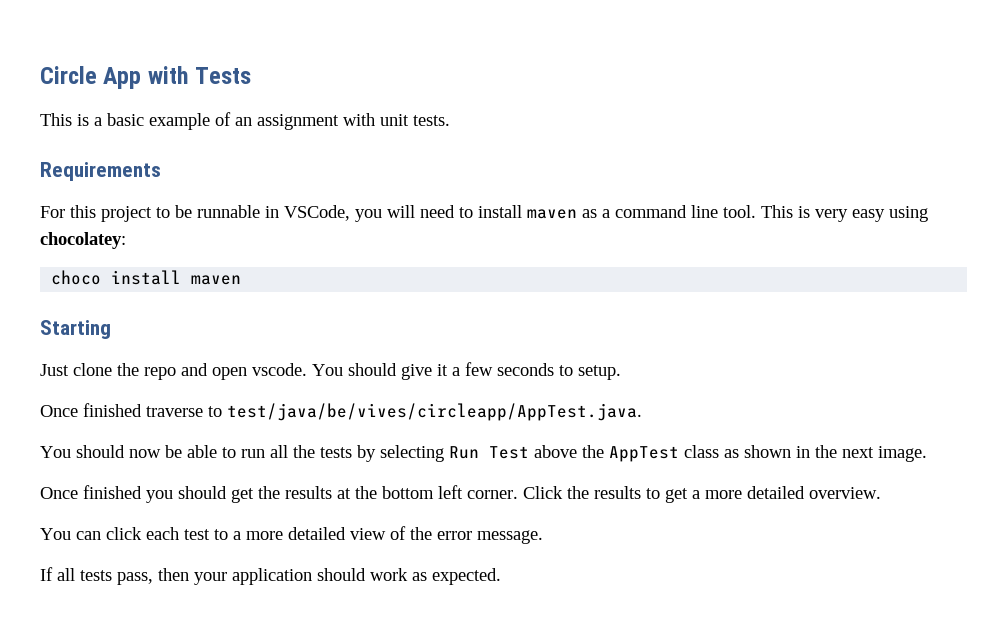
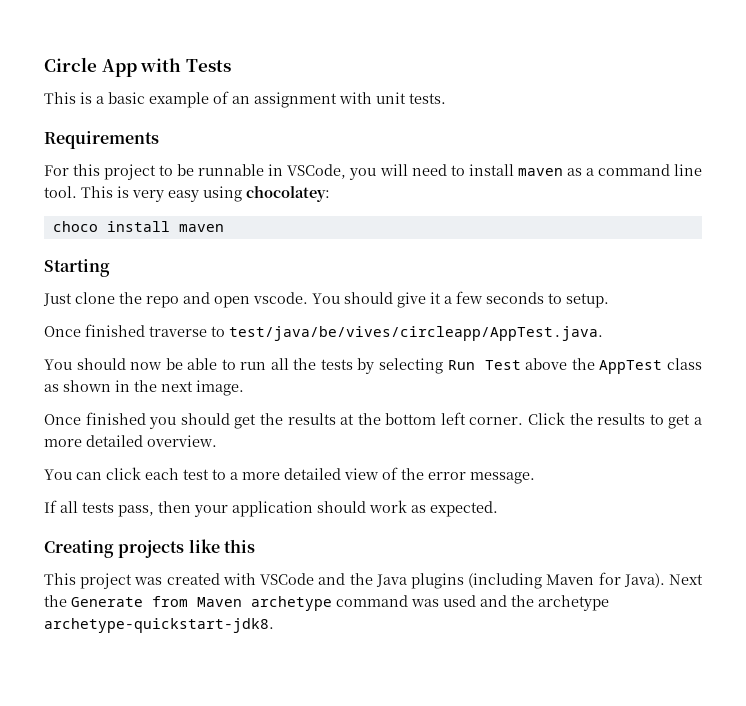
(501, 576) none -> [44,539,255,558] [44,572,703,589] [44,595,609,611] [44,618,274,633] // Creating projects like this // This project was created with VSCode and the Java plugins (including Maven for Java). Next the Generate from Maven archetype command was used and the archetype archetype-quickstart-jdk8.

